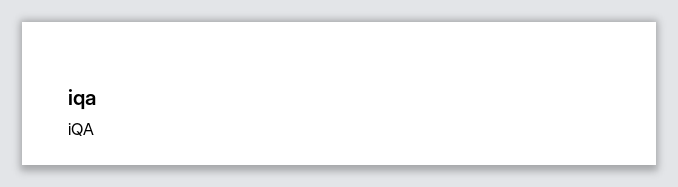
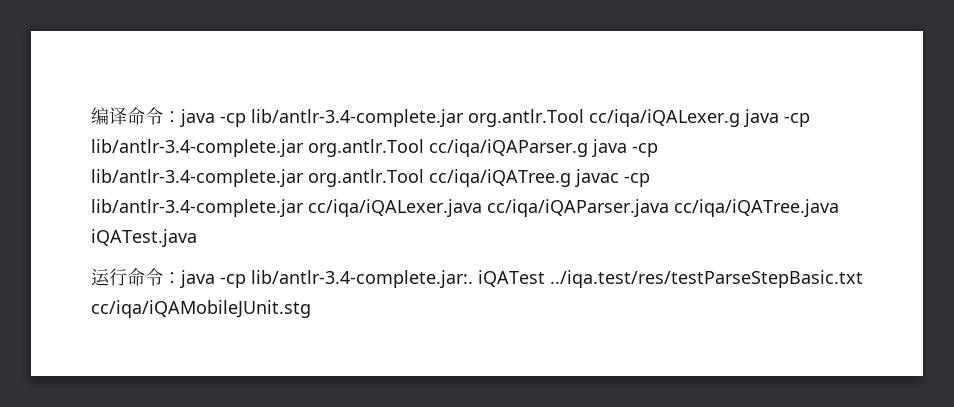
[68,89,96,110] [68,123,94,136] iqa // iQA -> [91,107,810,127] [91,139,658,157] [91,169,650,187] [91,199,839,217] [91,229,197,247] [91,268,863,288] [91,300,311,318] 编译命令：java -cp lib/antlr-3.4-complete.jar org.antlr.Tool cc/iqa/iQALexer.g java -cp lib/antlr-3.4-complete.jar org.antlr.Tool cc/iqa/iQAParser.g java -cp lib/antlr-3.4-complete.jar org.antlr.Tool cc/iqa/iQATree.g javac -cp lib/antlr-3.4-complete.jar cc/iqa/iQALexer.java cc/iqa/iQAParser.java cc/iqa/iQATree.java iQATest.java // 运行命令：java -cp lib/antlr-3.4-complete.jar:. iQATest ../iqa.test/res/testParseStepBasic.txt cc/iqa/iQAMobileJUnit.stg

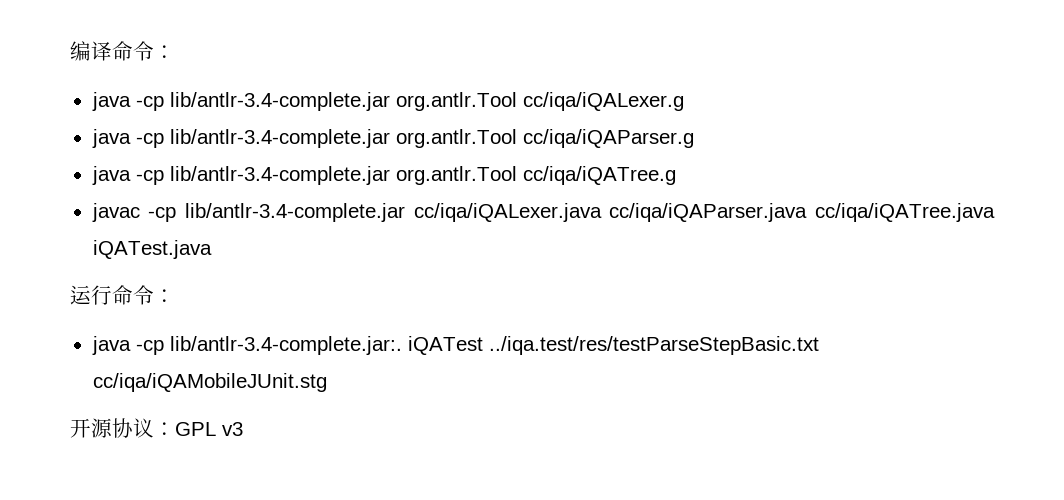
(181, 117) none -> (175, 52) //
(740, 118) none -> (684, 101) //
(588, 148) none -> (694, 138) //
(571, 178) none -> (676, 175) //
(181, 278) none -> (175, 296) //
(311, 309) none -> [70,418,243,438] // 开源协议：GPL v3

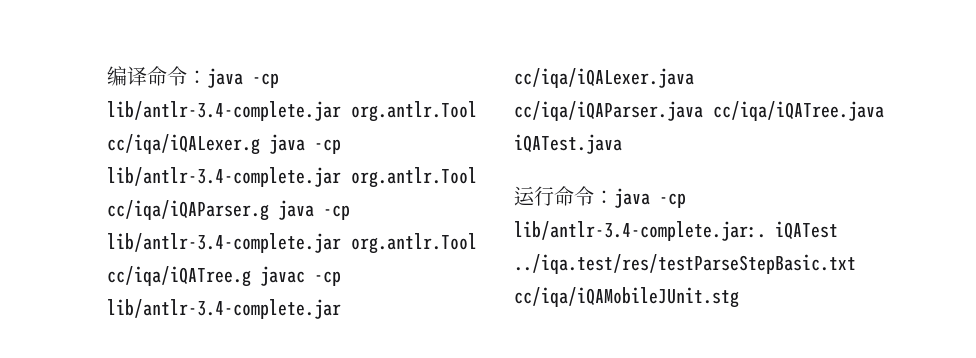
(175, 52) // -> (207, 77) none
(684, 101) // -> (260, 144) none
(694, 138) // -> (269, 210) none
(676, 175) // -> (251, 276) none
(175, 296) // -> (614, 197) none
[70,418,243,438] // 开源协议：GPL v3 -> (739, 297) none

